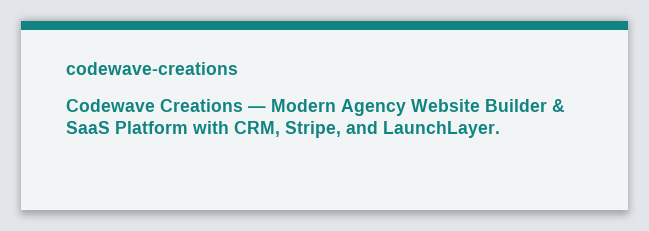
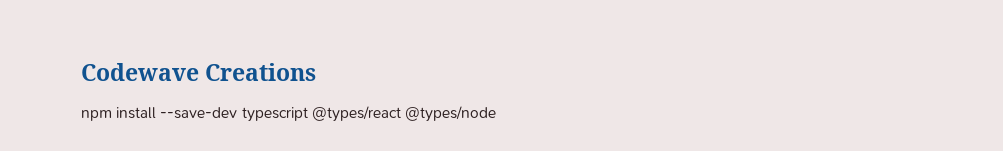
[66,62,238,75] codewave-creations // -> (81, 72) none
[248,99,565,116] [66,121,500,138] — Modern Agency Website Builder & SaaS Platform with CRM, Stripe, and LaunchLayer. -> [81,106,496,122] // npm install --save-dev typescript @types/react @types/node

